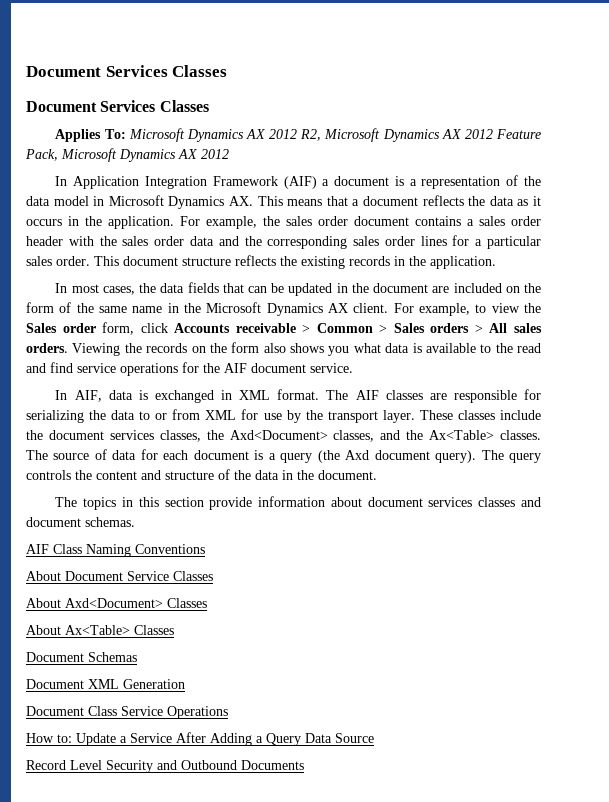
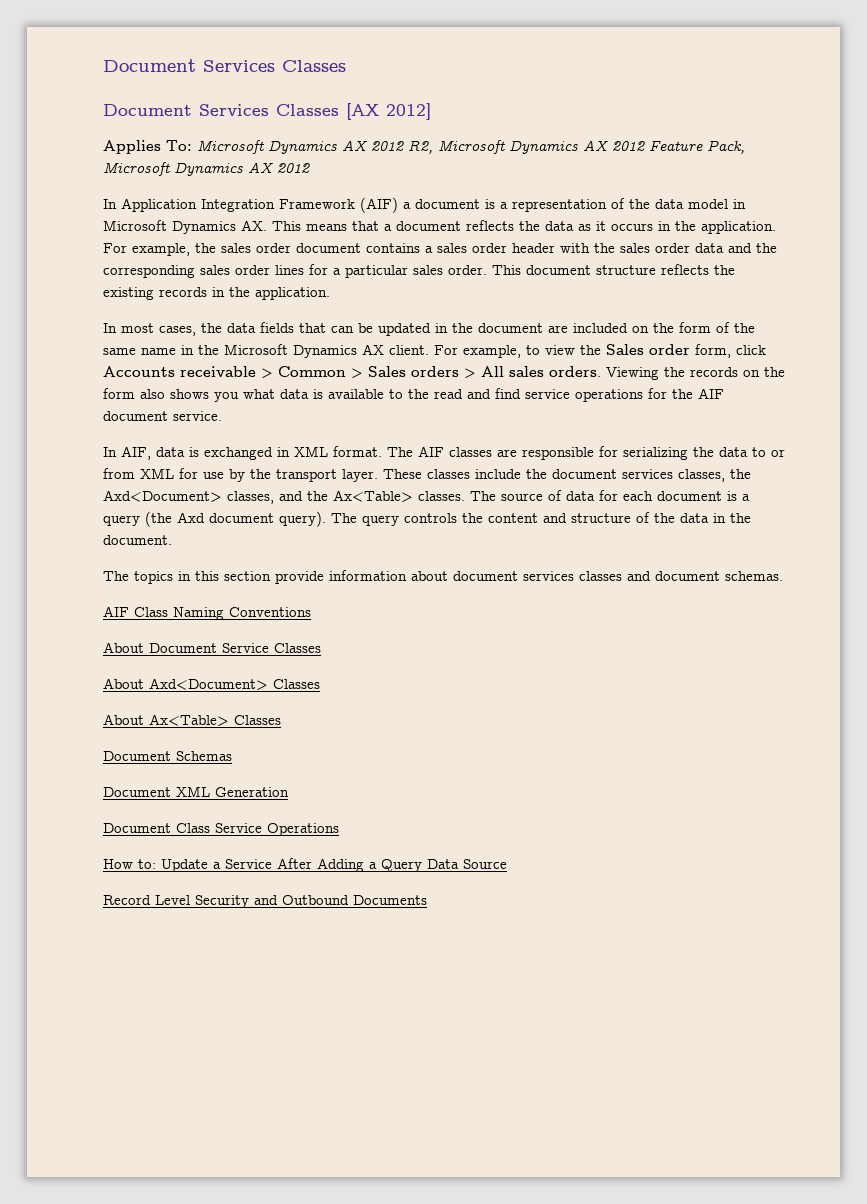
(209, 106) none -> [346,103,431,120] [AX 2012]

